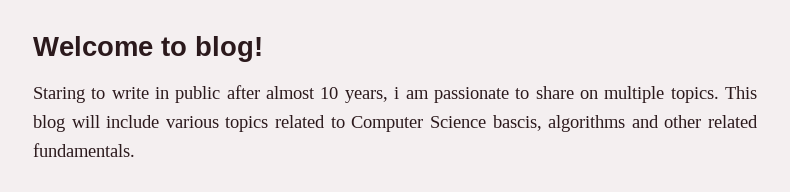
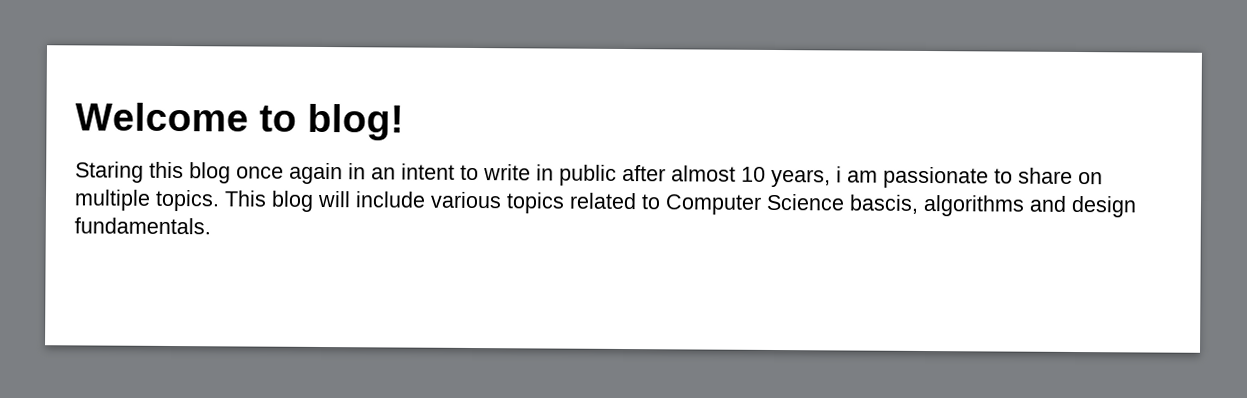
(85, 95) none -> [149,161,455,185] this blog once again in an intent
[664,115,759,128] other related -> [1071,195,1137,218] design

